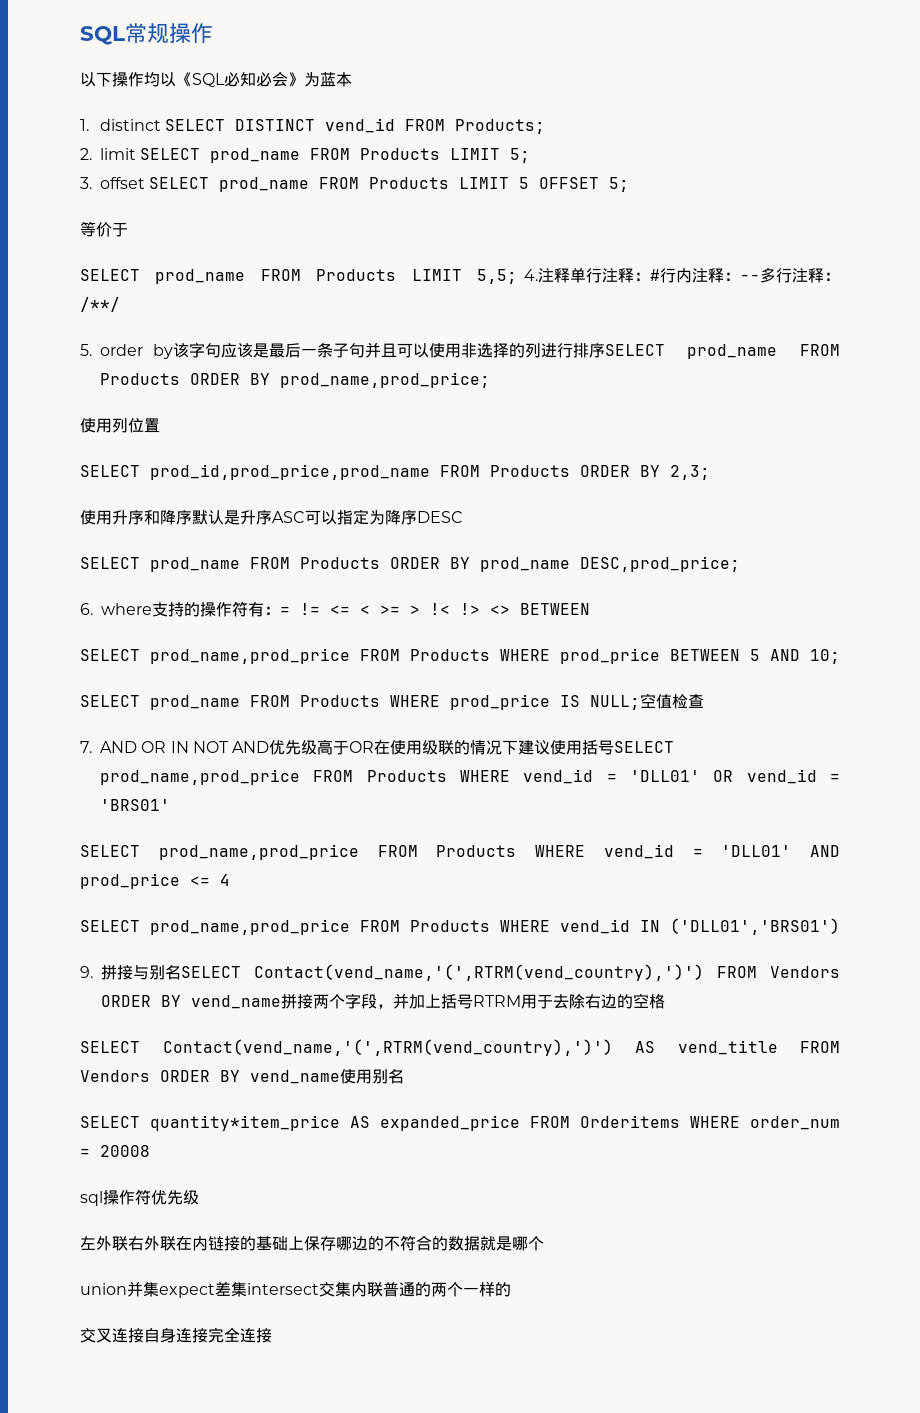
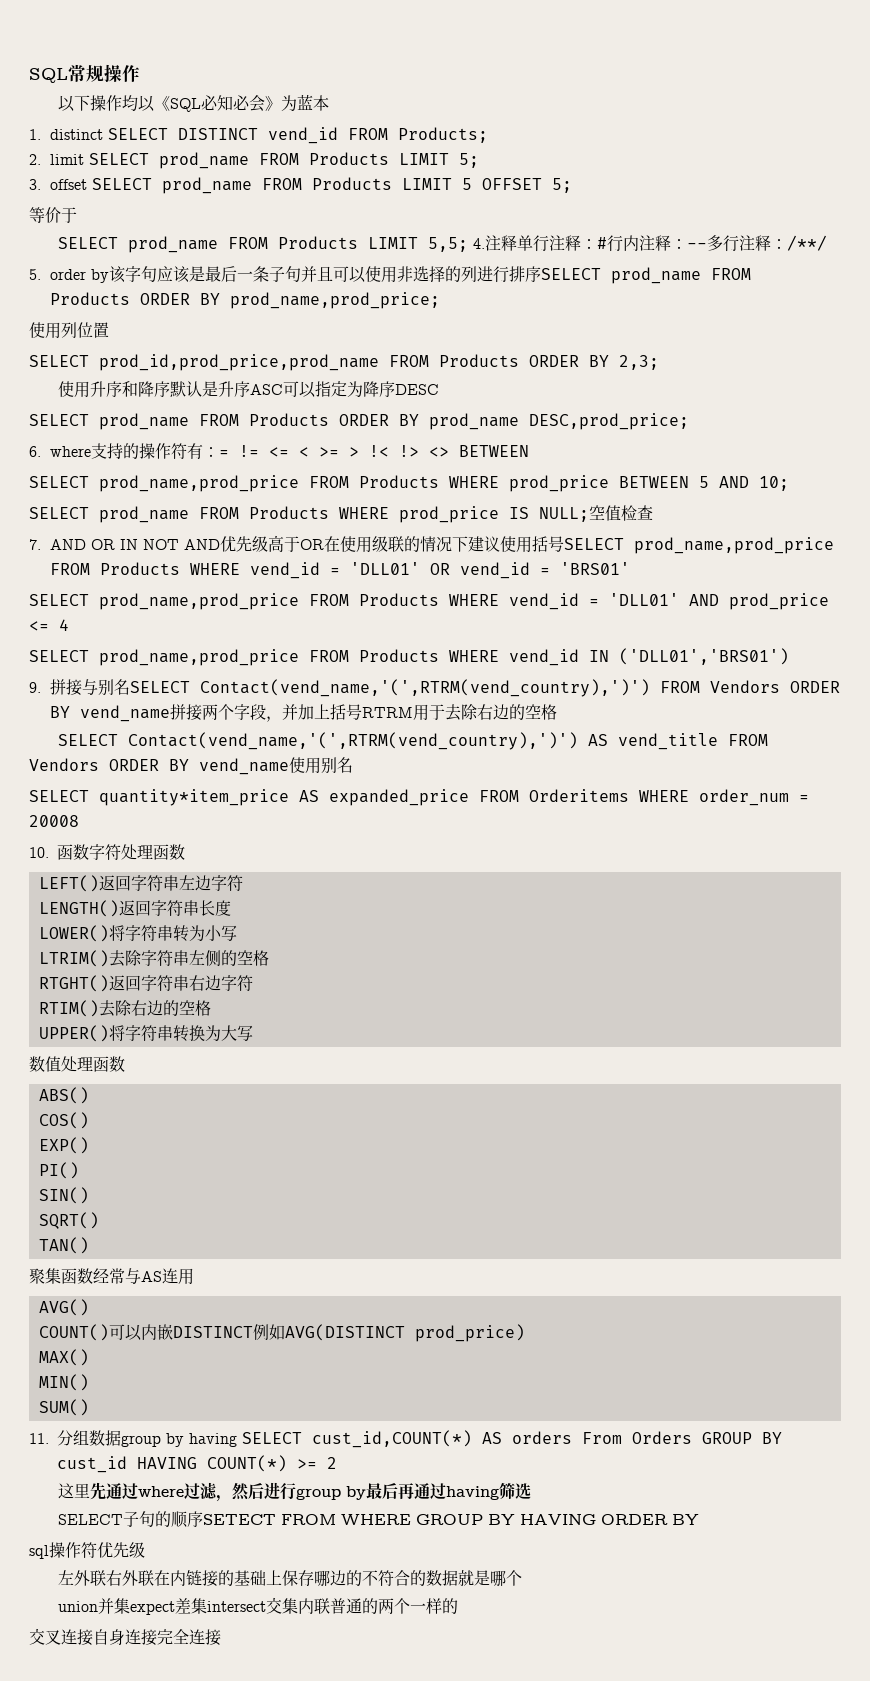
(150, 1151) none -> [29,844,185,860] [38,875,243,892] [38,900,231,917] [38,925,237,942] [38,950,269,967] [38,975,253,992] [38,1000,211,1017] [38,1025,253,1042] [29,1056,125,1072] [38,1087,89,1104] [38,1112,89,1129] [38,1137,89,1154] [38,1162,79,1179] [38,1187,89,1204] [38,1212,99,1229] [38,1237,89,1254] [29,1268,194,1285] [38,1299,89,1316] [38,1324,525,1342] [38,1349,89,1366] [38,1374,89,1391] [38,1399,89,1416] [29,1430,782,1448] [57,1455,337,1473] [58,1482,532,1502] [58,1511,700,1528] // 10.函数字符处理函数 // LEFT()返回字符串左边字符 // LENGTH()返回字符串长度 // LOWER()将字符串转为小写 // LTRIM()去除字符串左侧的空格 // RTGHT()返回字符串右边字符 // RTIM()去除右边的空格 // UPPER()将字符串转换为大写 // 数值处理函数 // ABS() // COS() // EXP() // PI() // SIN() // SQRT() // TAN() // 聚集函数经常与AS连用 // AVG() // COUNT()可以内嵌DISTINCT例如AVG(DISTINCT prod_price) // MAX() // MIN() // SUM() // 11.分组数据group by having SELECT cust_id,COUNT(*) AS orders From Orders GROUP BY cust_id HAVING COUNT(*) >= 2 // 这里先通过where过滤，然后进行group by最后再通过having筛选 // SELECT子句的顺序SETECT FROM WHERE GROUP BY HAVING ORDER BY

